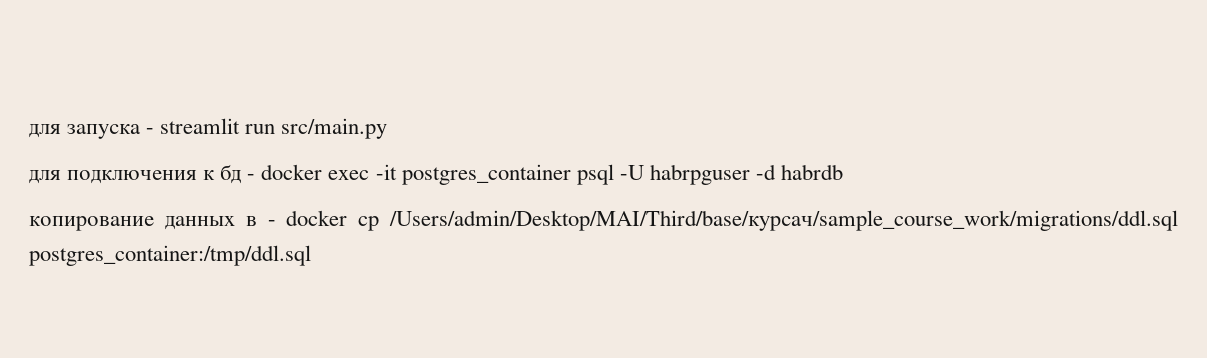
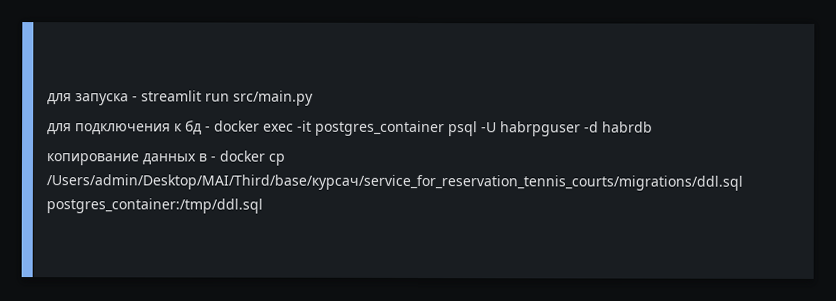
[388,210,1178,231] /Users/admin/Desktop/MAI/Third/base/курсач/sample_course_work/migrations/ddl.sql -> [46,174,743,191] /Users/admin/Desktop/MAI/Third/base/курсач/service_for_reservation_tennis_courts/migrations/ddl.sql

